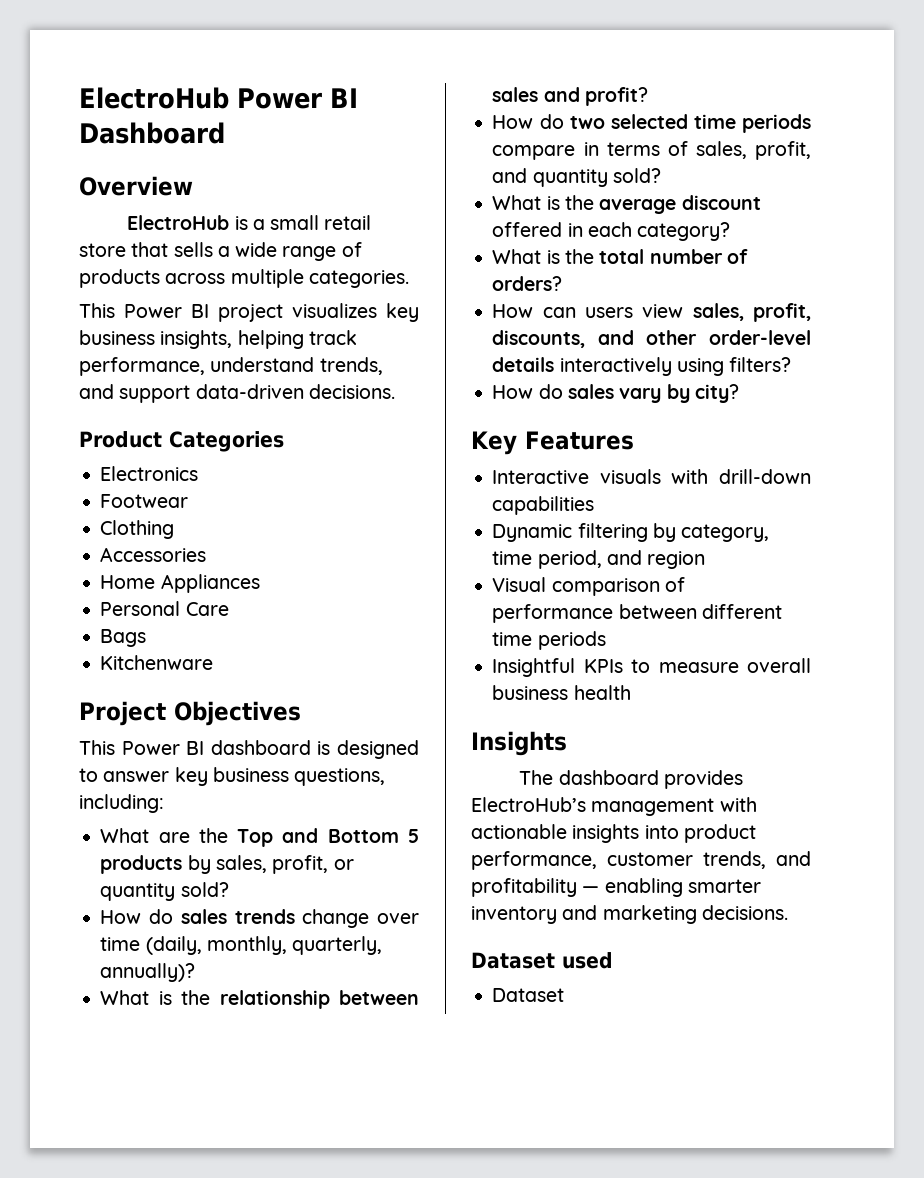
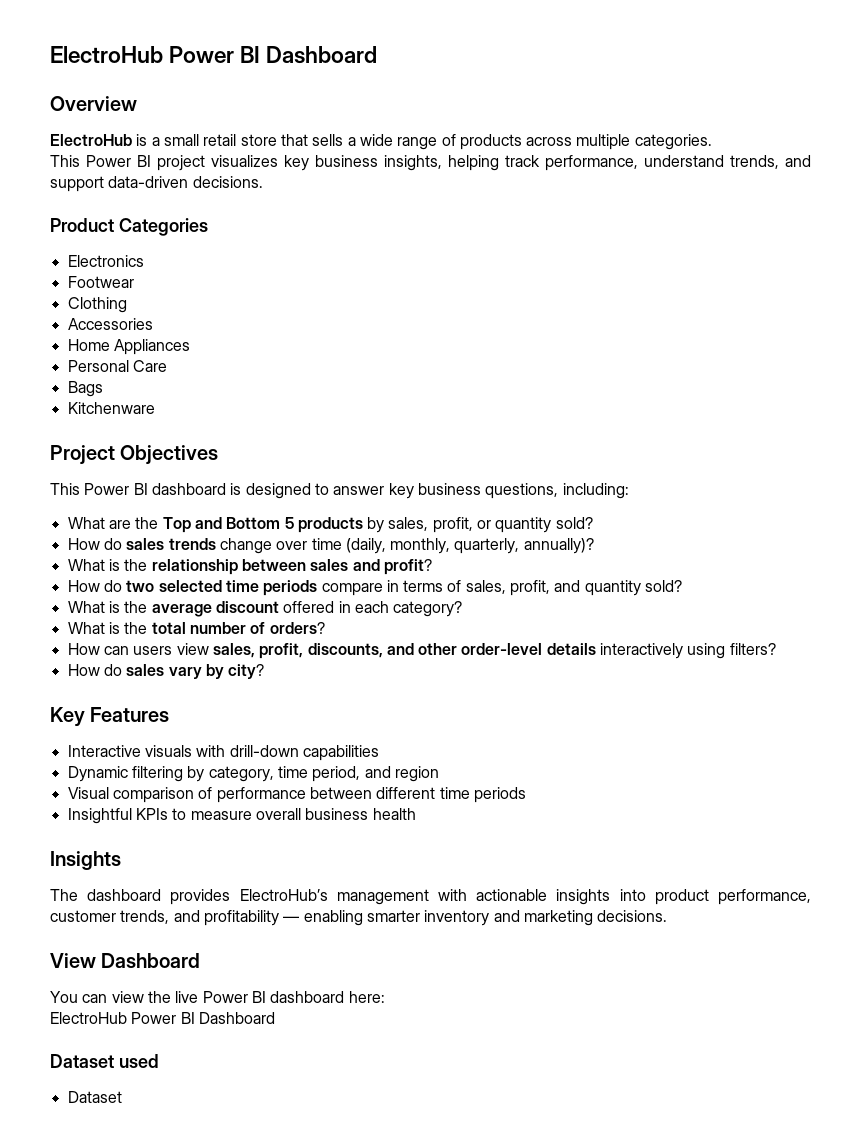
(788, 912) none -> [50,953,201,968] [50,991,385,1003] [50,1012,275,1024] // View Dashboard // You can view the live Power BI dashboard here: // ElectroHub Power BI Dashboard

